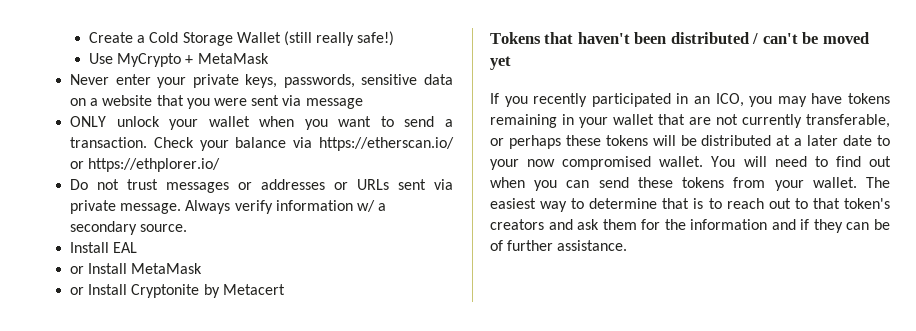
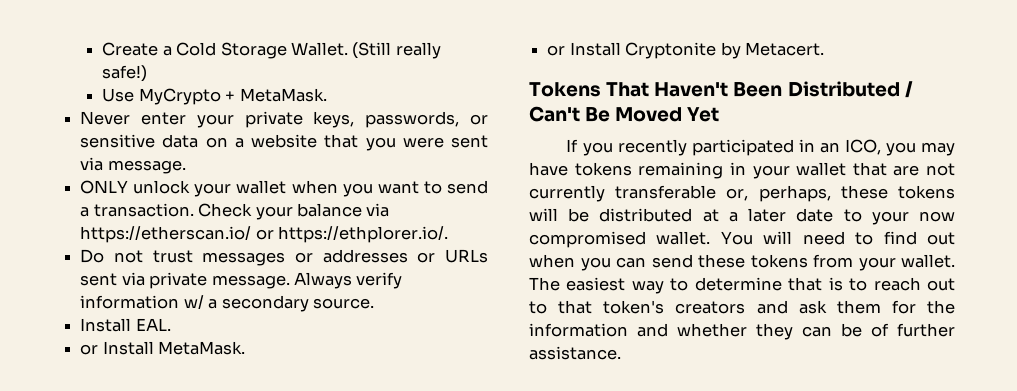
[236,31,312,46] Wallet (still -> [290,42,392,59] Wallet. (Still
[197,53,269,64] MetaMask -> [239,88,327,102] MetaMask.
(355, 81) none -> [470,114,488,125] or
[305,98,363,109] message -> [107,160,186,174] message.
[88,158,221,172] https://ethplorer.io/ -> [278,226,449,243] https://ethplorer.io/.
[113,242,138,253] [70,263,203,274] EAL // or Install MetaMask -> [135,318,171,331] [80,341,246,355] EAL. // or Install MetaMask.
[222,284,285,295] Metacert -> [744,42,824,56] Metacert.
[544,32,869,44] [490,56,511,70] that haven't been distributed / can't be moved yet -> [606,81,913,98] [529,106,720,122] That Haven't Been Distributed / Can't Be Moved Yet
[806,114,890,128] [490,135,561,149] transferable, or perhaps -> [615,185,831,202] transferable or, perhaps,
[800,219,810,230] if -> [677,323,747,337] whether

